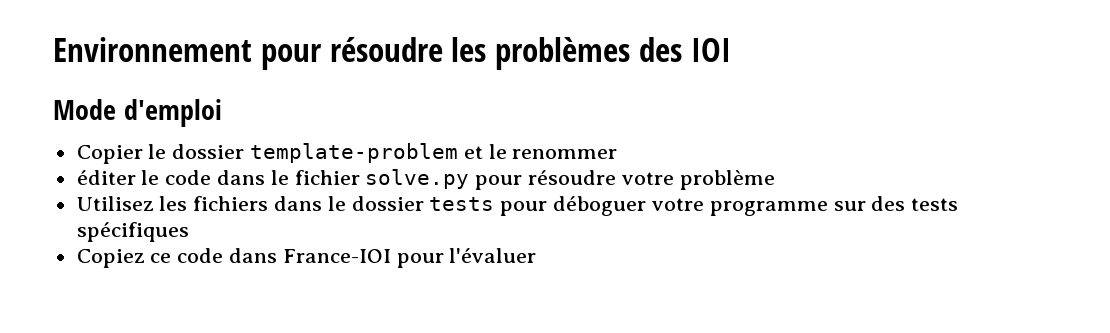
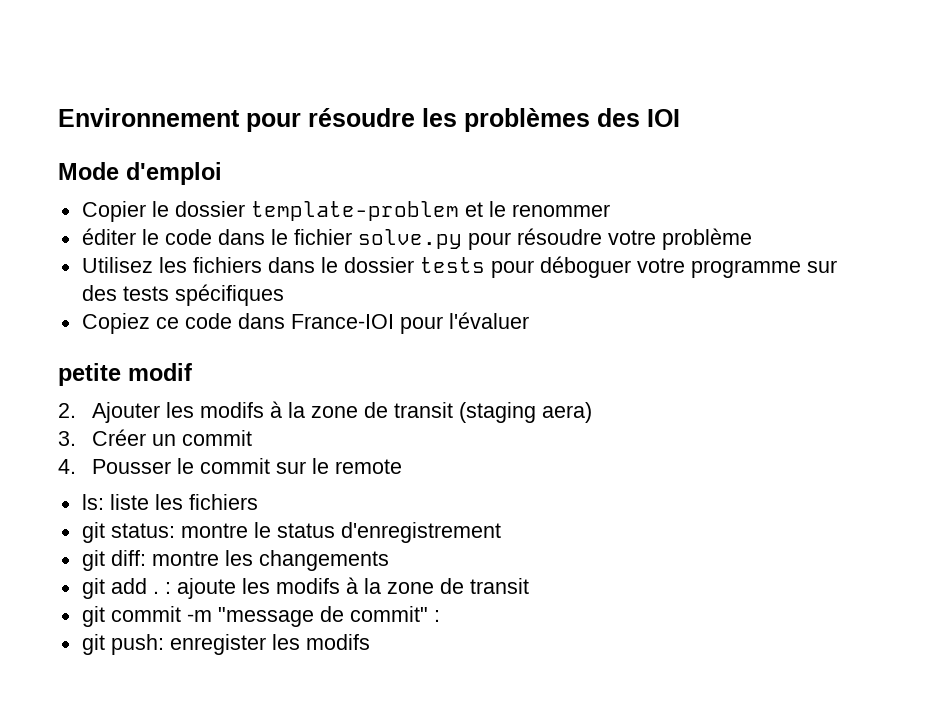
(537, 255) none -> [58,363,192,386] [58,401,593,423] [58,429,253,446] [58,458,403,474] [81,494,258,510] [81,522,501,543] [81,550,389,571] [81,577,529,599] [81,606,440,627] [81,634,370,655] // petite modif // 2. Ajouter les modifs à la zone de transit (staging aera) // 3. Créer un commit // 4. Pousser le commit sur le remote // ls: liste les fichiers // git status: montre le status d'enregistrement // git diff: montre les changements // git add . : ajoute les modifs à la zone de transit // git commit -m "message de commit" : // git push: enregister les modifs

